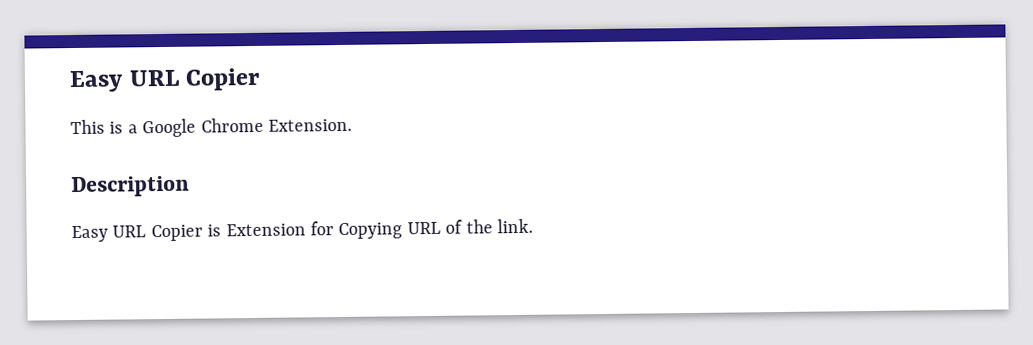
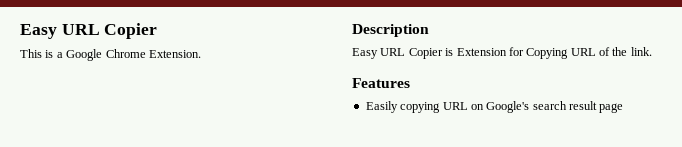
(533, 226) none -> [352,78,410,88] [365,101,624,113] // Features // Easily copying URL on Google's search result page

